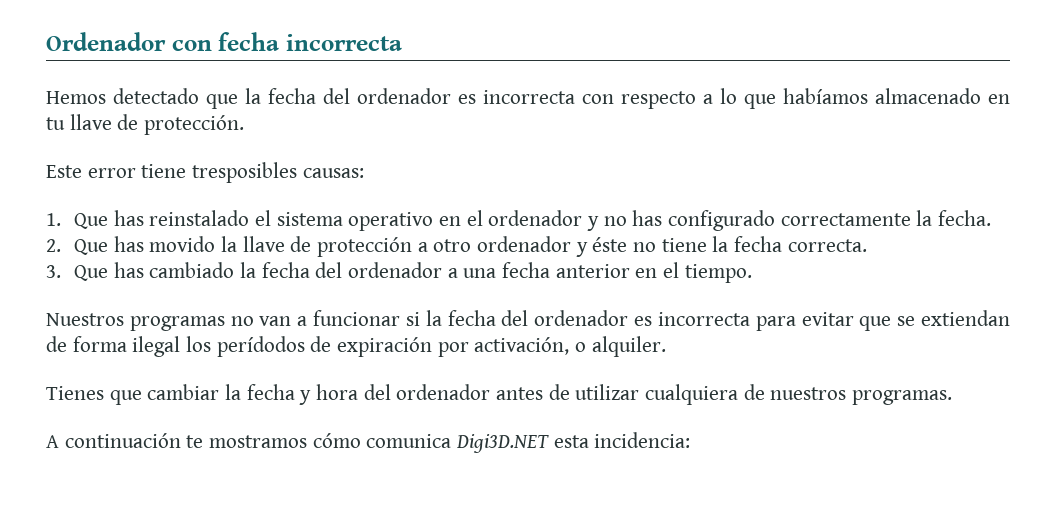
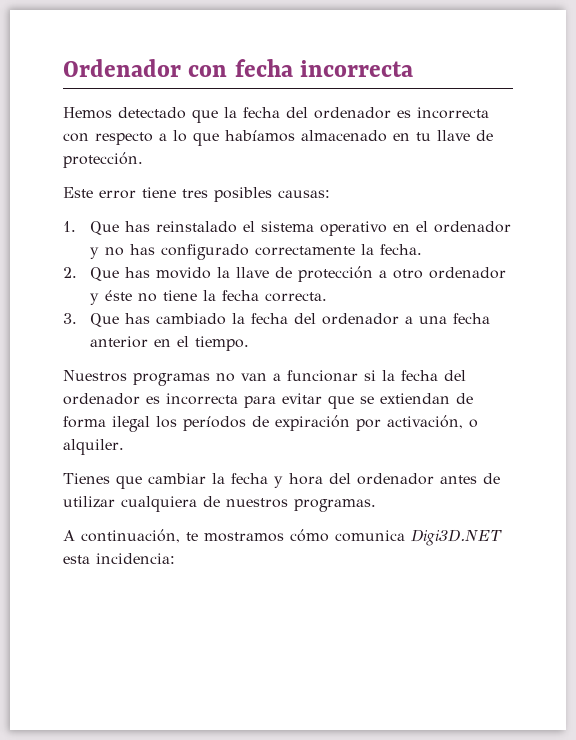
[192,162,298,183] tresposibles -> [182,187,272,202] tres posibles
[216,336,305,357] perídodos -> [183,416,246,431] períodos
[64,433,181,448] continuación -> [81,529,180,543] continuación,

